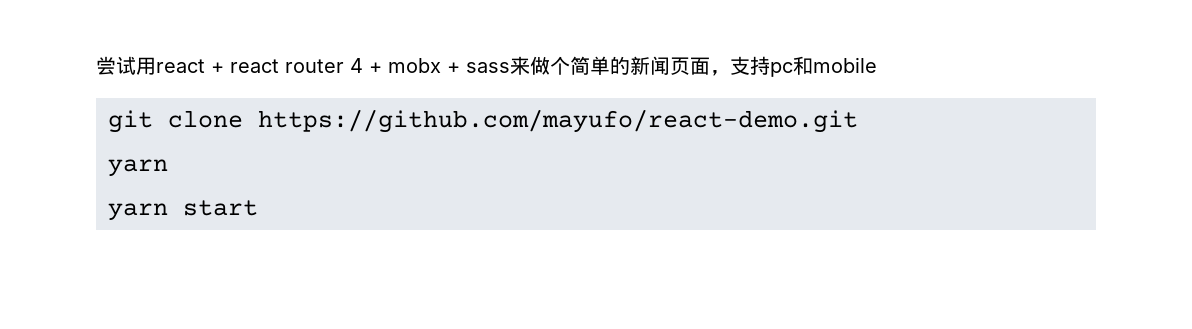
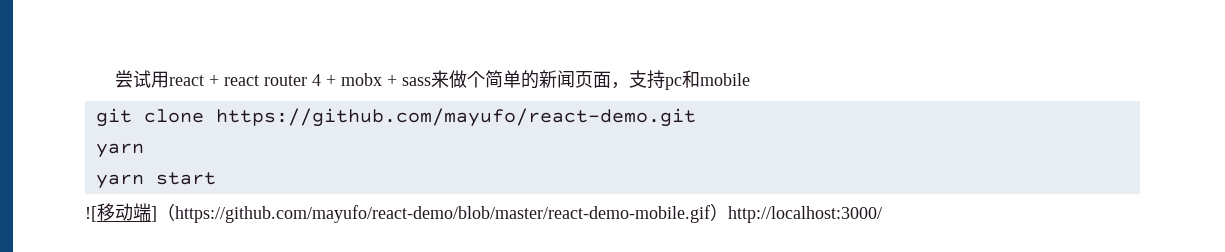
(258, 208) none -> [85,203,882,223] // ![移动端]（https://github.com/mayufo/react-demo/blob/master/react-demo-mobile.gif）http://localhost:3000/

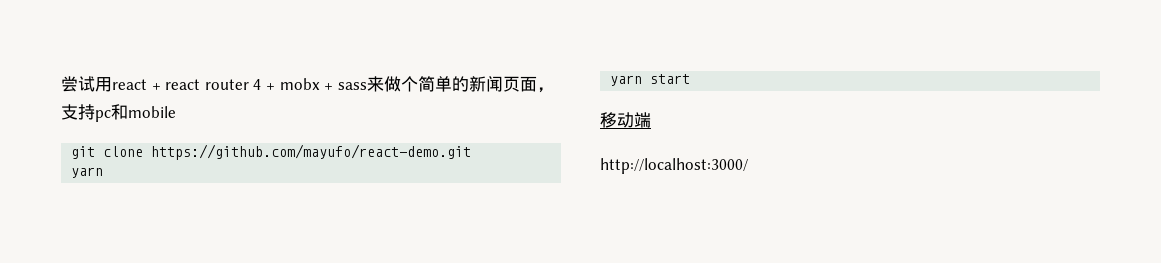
[85,206,97,222] ![ -> (691, 79) none
[151,203,728,223] ]（https://github.com/mayufo/react-demo/blob/master/react-demo-mobile.gif） -> (651, 120) //

